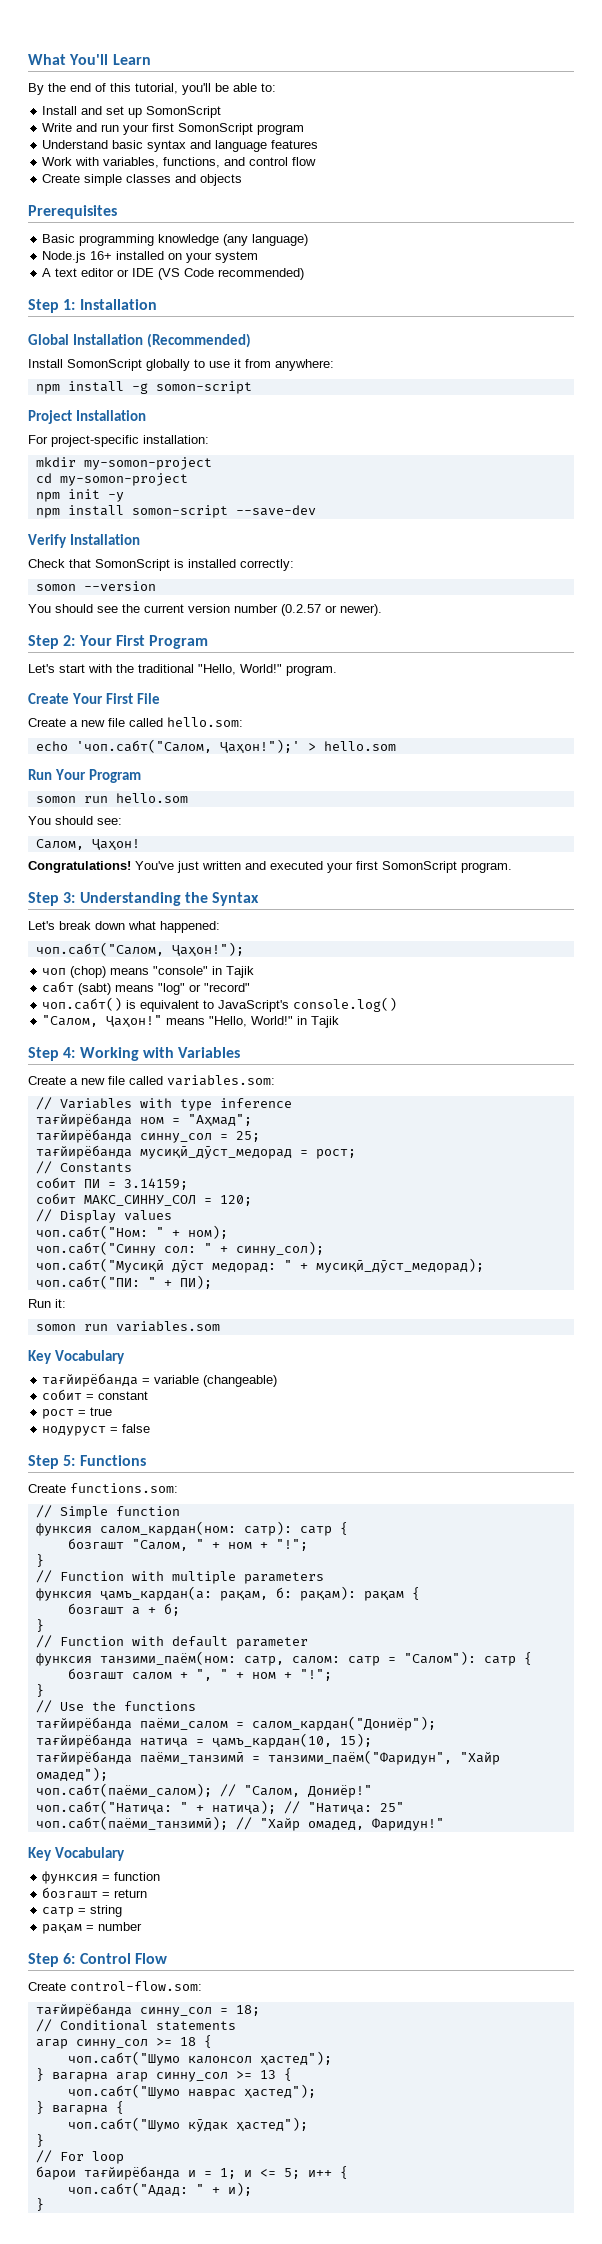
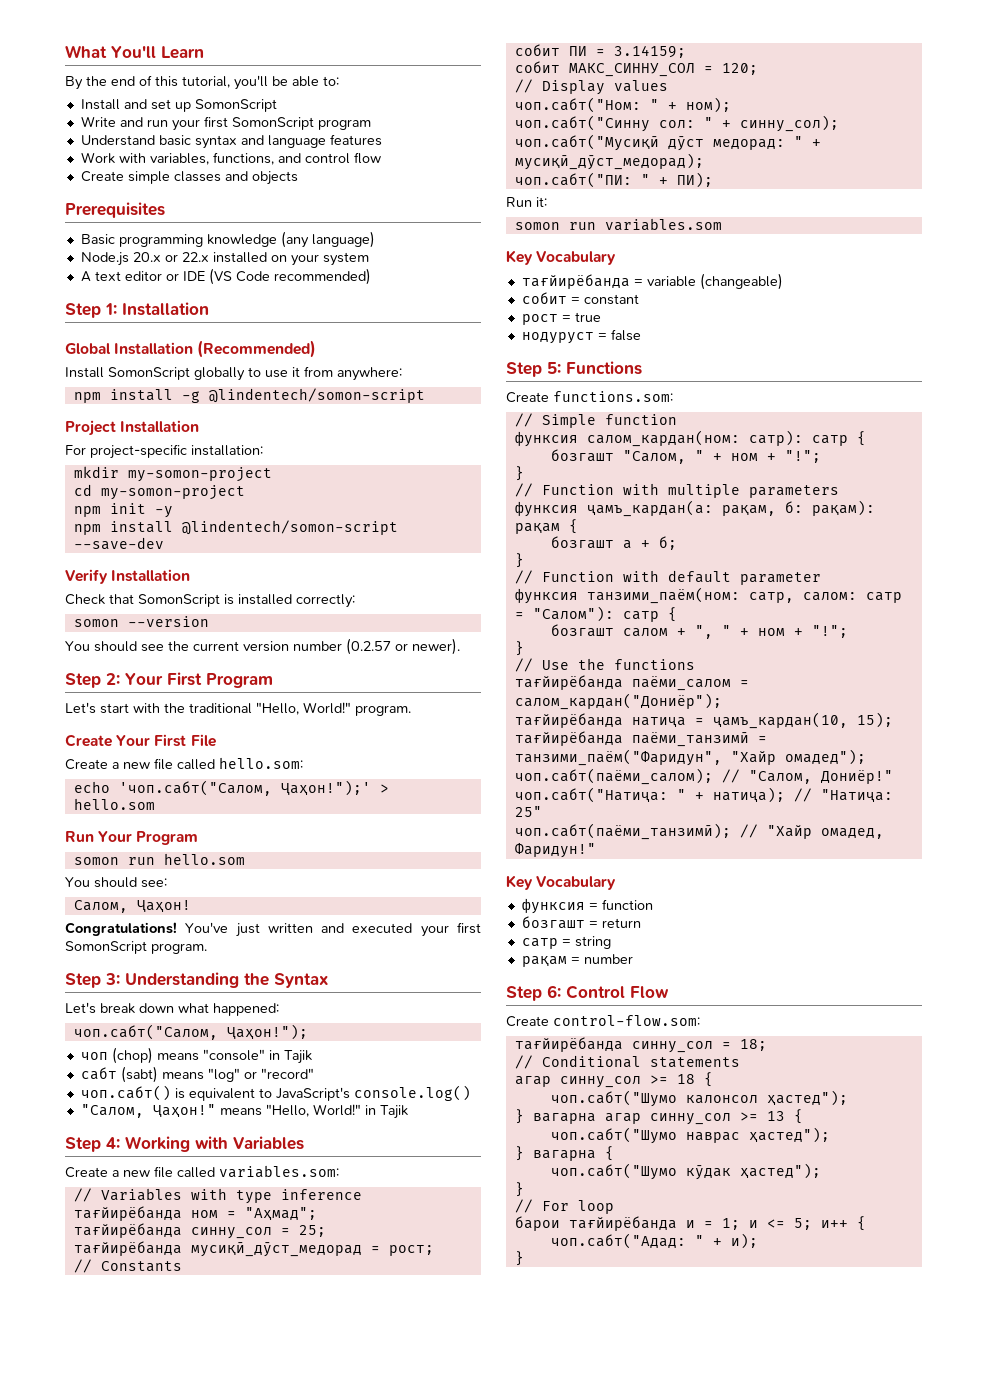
[90,251,113,260] 16+ -> [132,252,209,262] 20.x or 22.x
[155,381,252,394] somon-script -> [208,388,425,403] @lindentech/somon-script
[131,505,228,518] somon-script -> [181,520,398,535] @lindentech/somon-script

